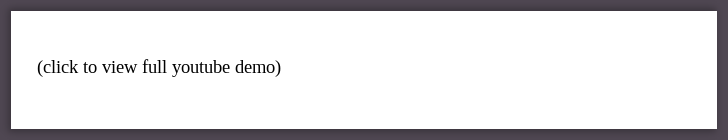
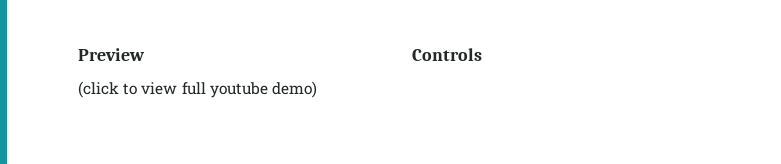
(37, 68) none -> [78,48,145,61] Preview //
(281, 68) none -> [412,48,482,61] // Controls

